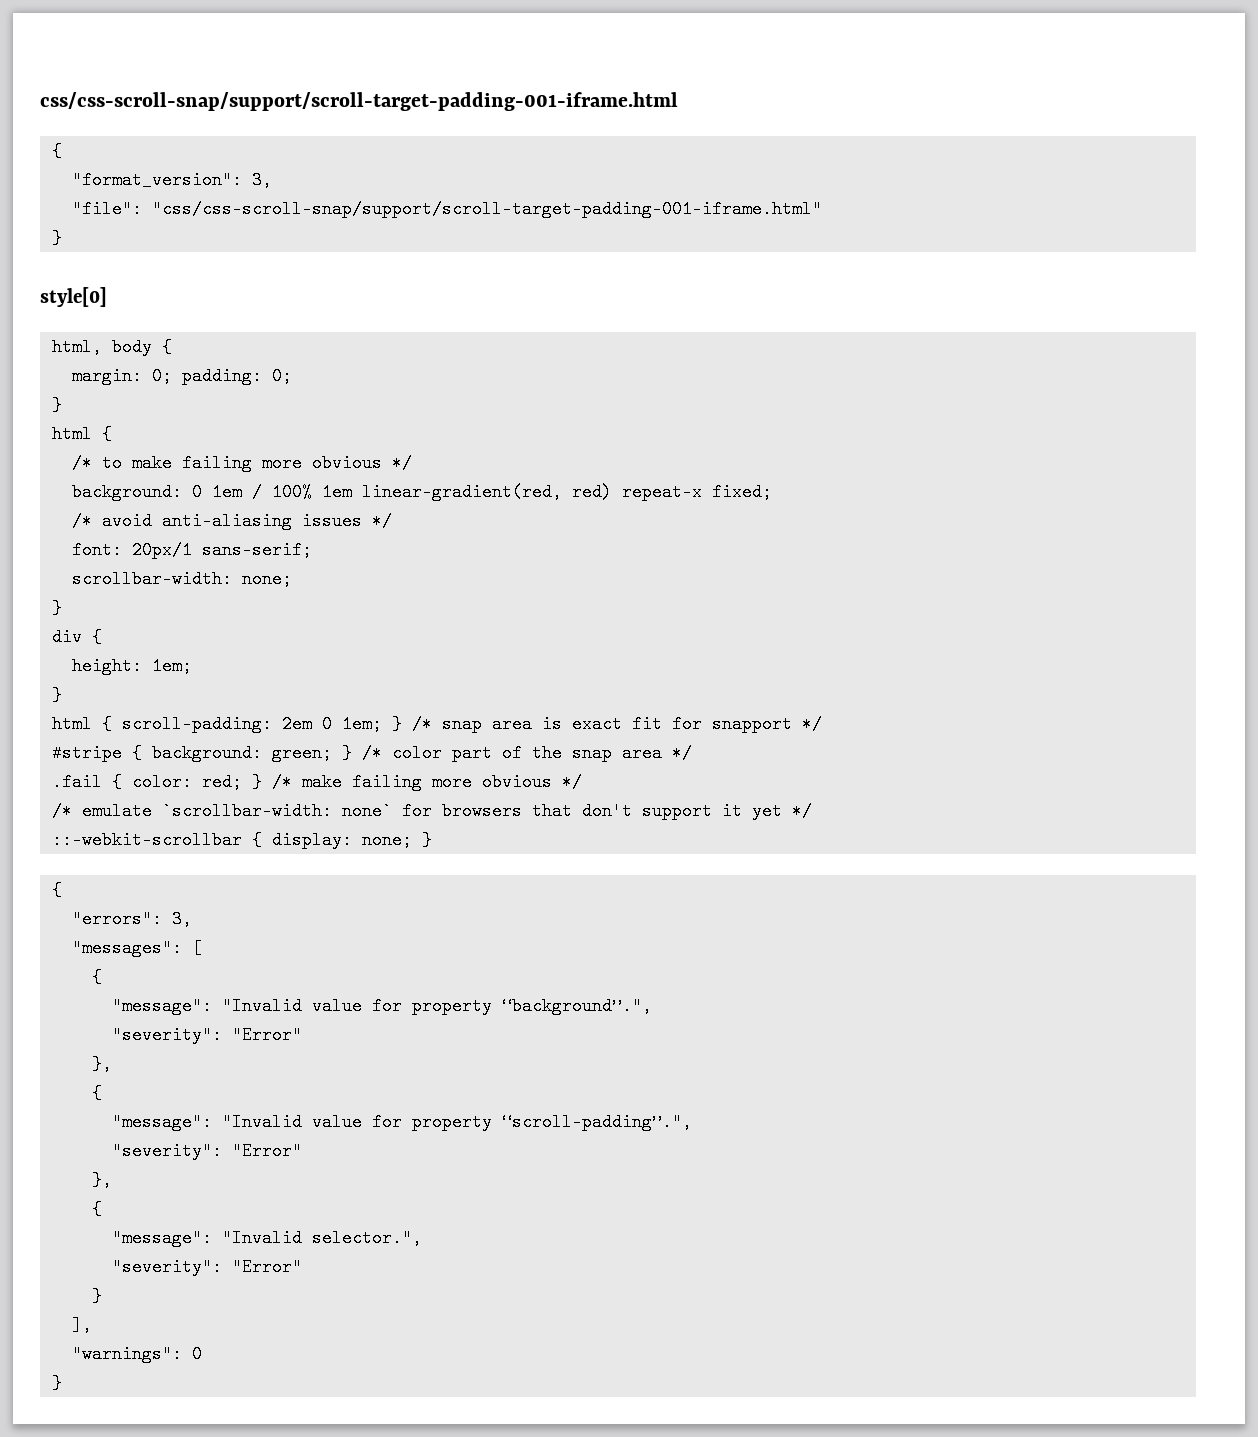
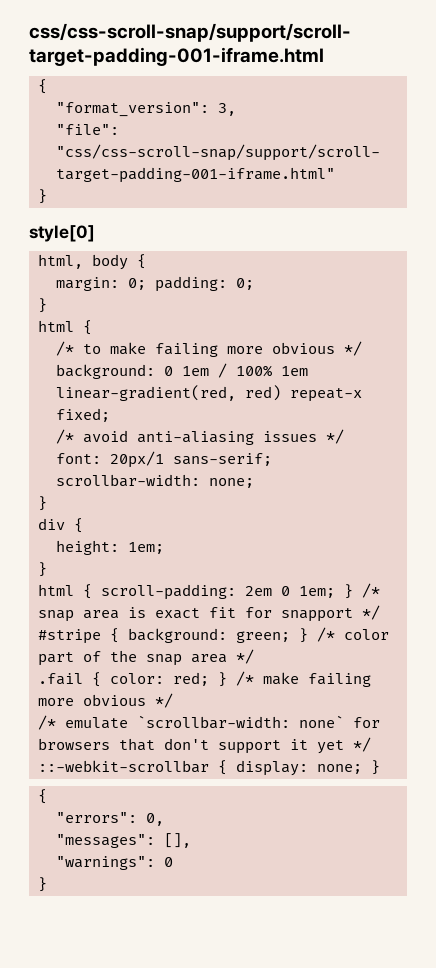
[172,910,192,928] 3, -> [145,813,164,826] 0,
[192,939,202,957] [92,968,102,986] [112,997,652,1015] [112,1026,302,1044] [92,1055,112,1073] [92,1084,102,1102] [112,1113,692,1131] [112,1142,302,1160] [92,1171,112,1189] [92,1200,102,1218] [112,1229,422,1247] [112,1258,302,1276] [92,1287,102,1305] [72,1316,92,1334] [ // { // "message": "Invalid value for property “background”.", // "severity": "Error" // }, // { // "message": "Invalid value for property “scroll-padding”.", // "severity": "Error" // }, // { // "message": "Invalid selector.", // "severity": "Error" // } // ], -> [163,833,191,848] [],

